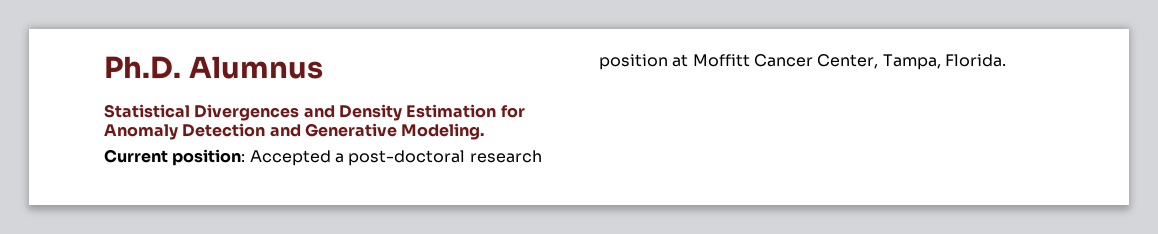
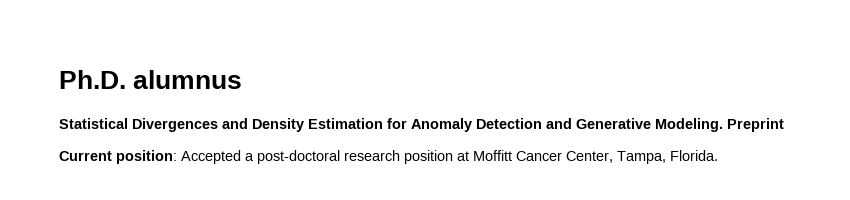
[188,56,323,79] Alumnus -> [133,70,243,89] alumnus
(485, 131) none -> [727,118,784,132] Preprint

